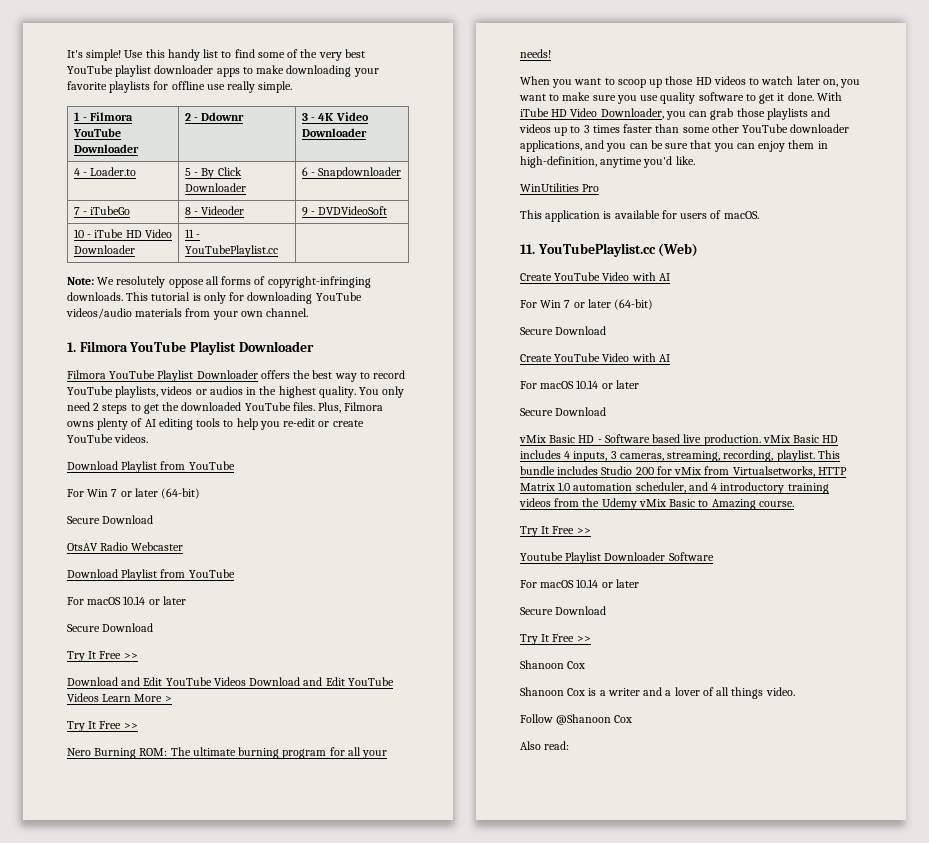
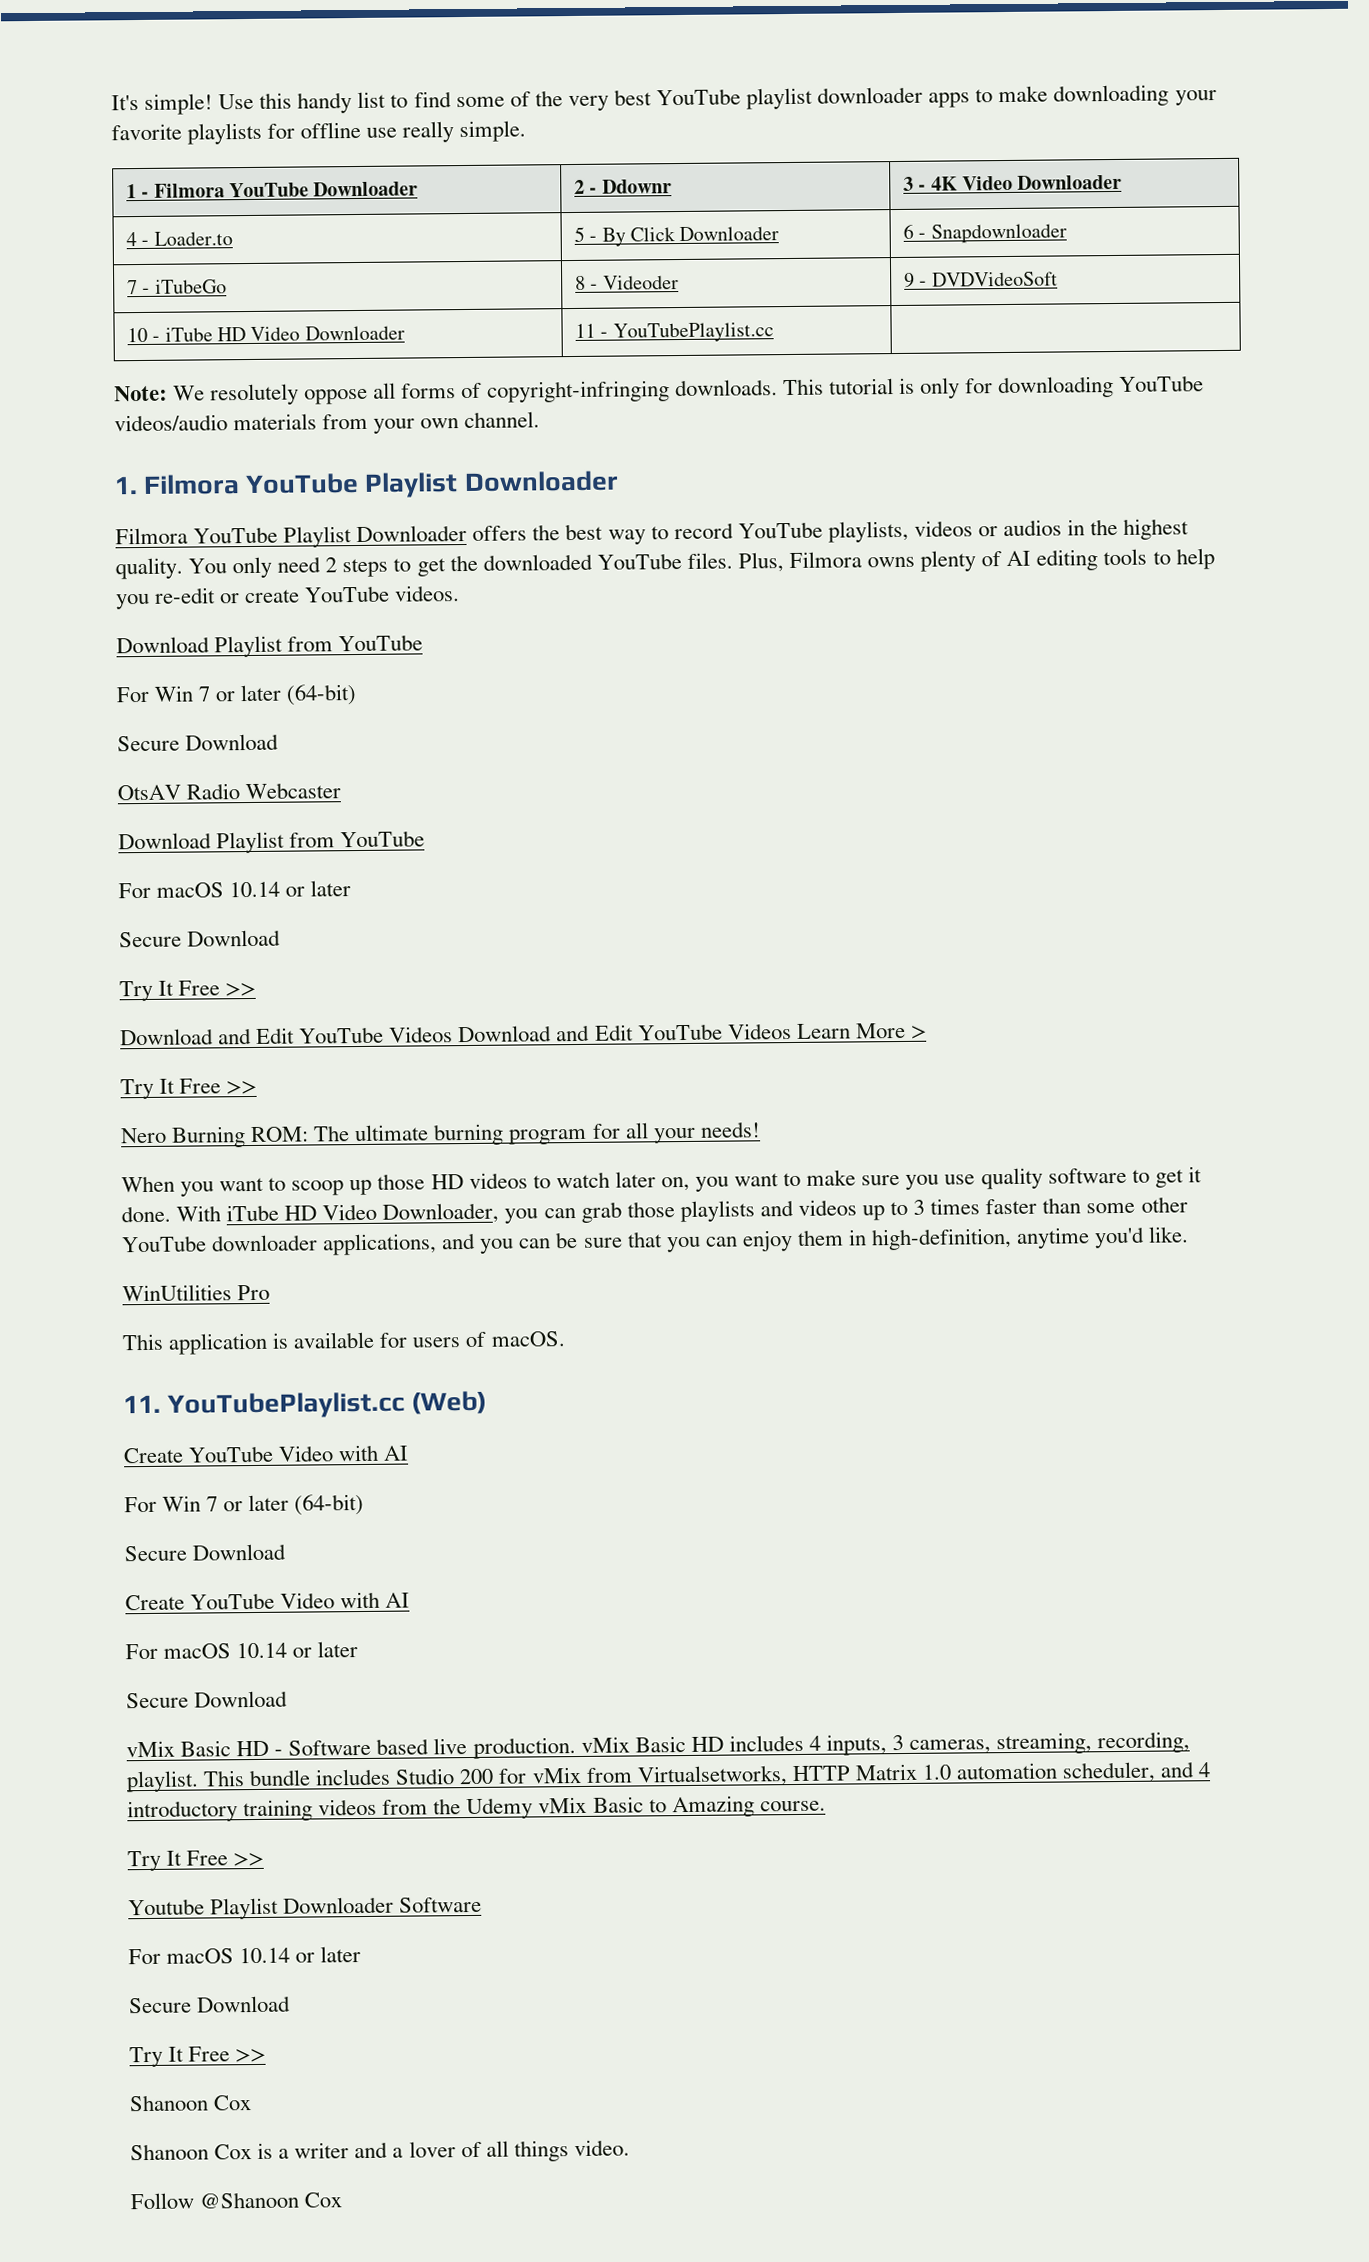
[520,741,570,750] // Also read: -> (343, 2200) none

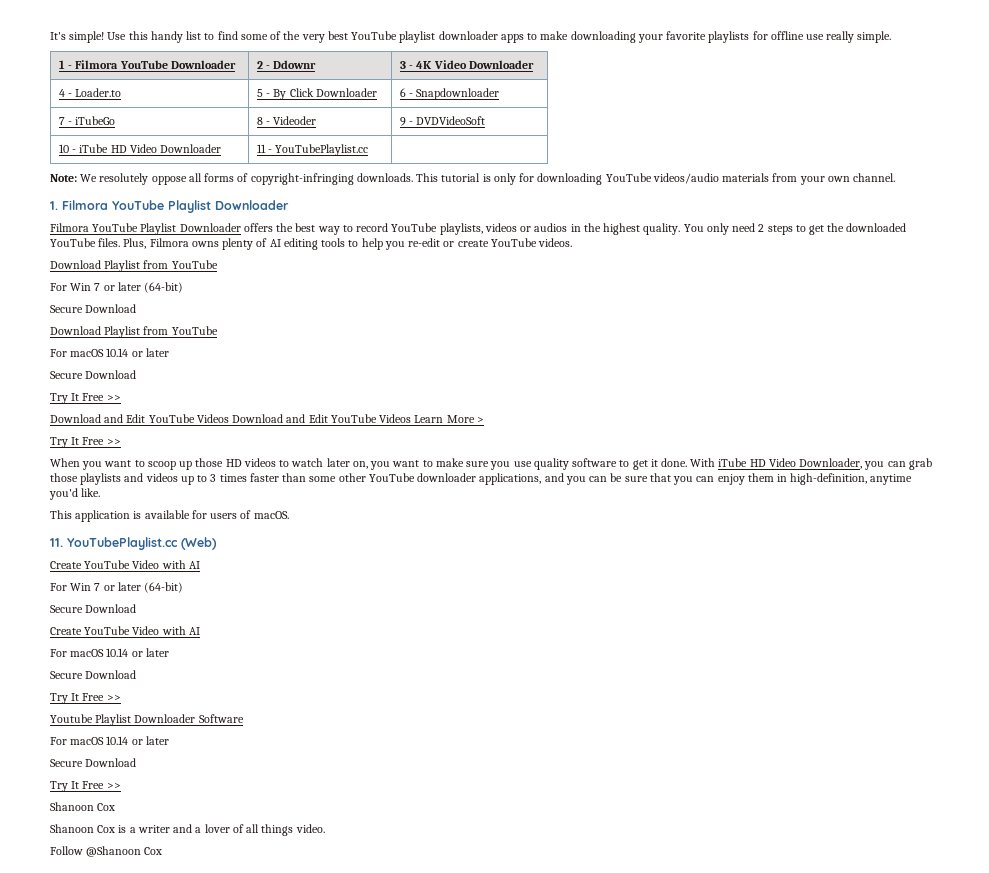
[117,782,342,801] // OtsAV Radio Webcaster -> (137, 308) none
[120,1121,761,1148] // Nero Burning ROM: The ultimate burning program for all your needs! -> (121, 442) none
[122,1284,271,1302] // WinUtilities Pro -> (101, 492) none
[126,1731,1191,1759] [126,1761,1211,1793] [127,1795,826,1823] // vMix Basic HD - Software based live production. vMix Basic HD includes 4 inputs, 3 cameras, streaming, recording, playlist. This bundle includes Studio 200 for vMix from Virtualsetworks, HTTP Matrix 1.0 automation scheduler, and 4 introductory training videos from the Udemy vMix Basic to Amazing course. -> (137, 674) none

